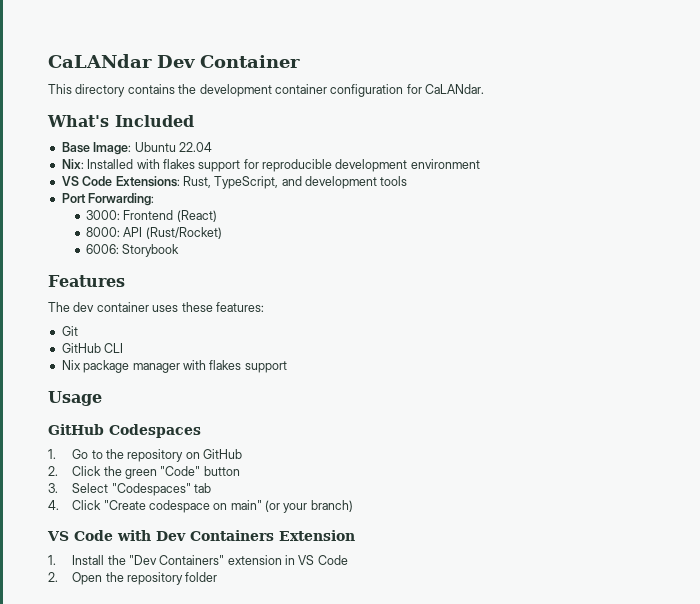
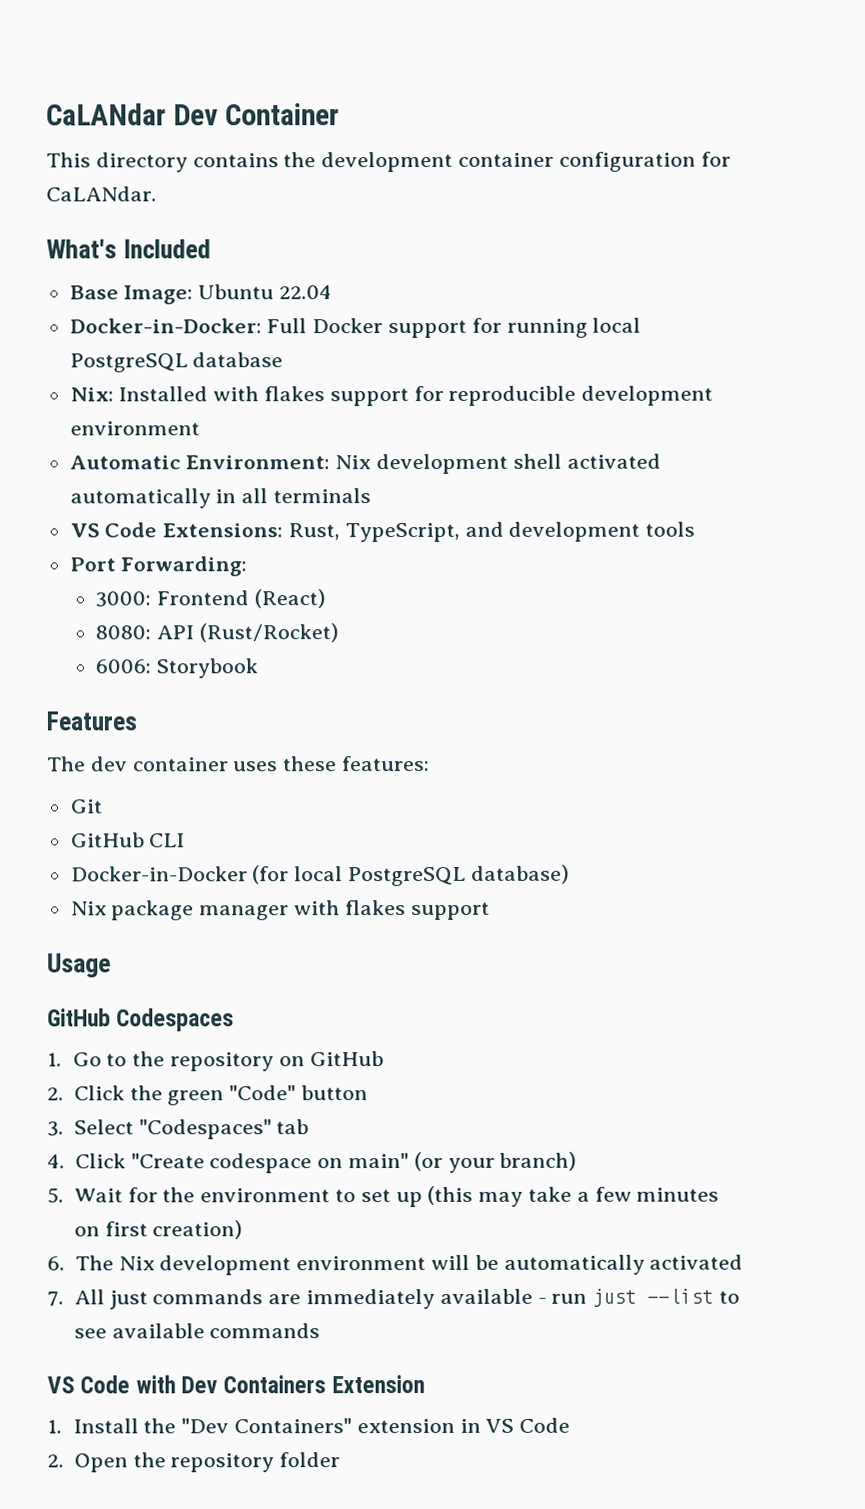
(212, 147) none -> [69,317,642,339] [69,352,284,373] // Docker-in-Docker: Full Docker support for running local PostgreSQL database
(480, 164) none -> [69,453,661,475] [69,488,372,509] // Automatic Environment: Nix development shell activated automatically in all terminals
[85,227,120,237] 8000: -> [95,625,152,640] 8080:
(124, 348) none -> [70,864,570,887] // Docker-in-Docker (for local PostgreSQL database)
(353, 506) none -> [47,1185,720,1208] [73,1220,244,1240] [47,1254,744,1276] [47,1288,740,1310] [73,1323,321,1339] // 5. Wait for the environment to set up (this may take a few minutes on first creation) // 6. The Nix development environment will be automatically activated // 7. All just commands are immediately available - run just --list to see available commands

